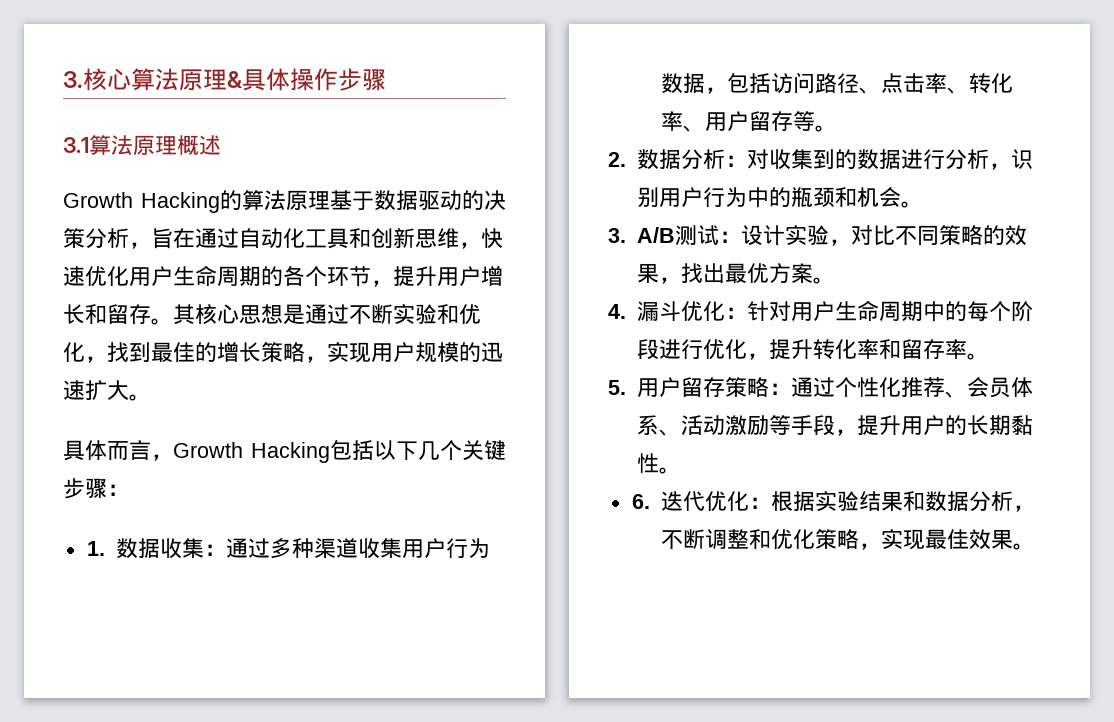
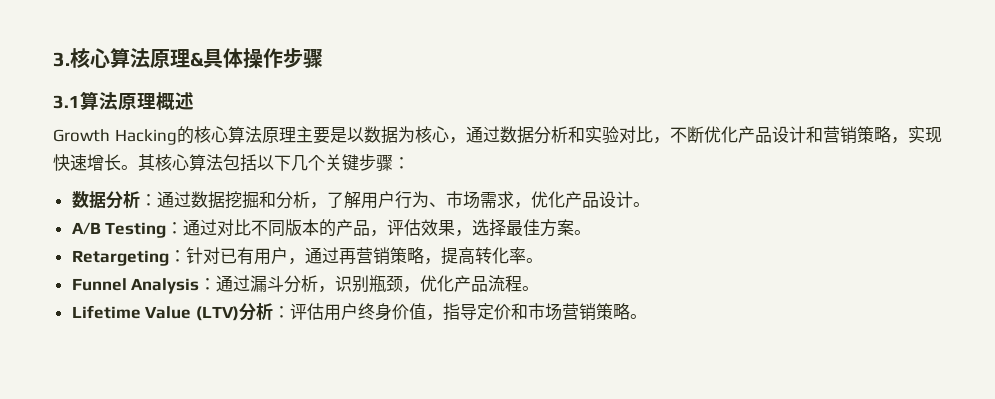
[242,190,506,211] [63,228,503,249] [63,265,503,287] [63,304,481,325] [63,342,503,363] [63,380,151,401] [63,440,330,463] 算法原理基于数据驱动的决策分析，旨在通过自动化工具和创新思维，快速优化用户生命周期的各个环节，提升用户增长和留存。其核心思想是通过不断实验和优化，找到最佳的增长策略，实现用户规模的迅速扩大。 // 具体而言，Growth Hacking -> [193,126,942,144] [53,154,223,171] 核心算法原理主要是以数据为核心，通过数据分析和实验对比，不断优化产品设计和营销策略，实现快速增长。其核心算法
[86,538,490,559] [660,72,1013,94] [660,111,837,132] [608,149,1033,170] [636,187,923,208] [608,225,1027,246] [636,263,835,284] [608,300,1033,322] [636,339,989,360] [608,377,1033,398] [636,415,1033,436] [636,453,681,474] [631,491,1035,512] [660,529,1013,550] 1.数据收集：通过多种渠道收集用户行为数据，包括访问路径、点击率、转化率、用户留存等。 // 2.数据分析：对收集到的数据进行分析，识别用户行为中的瓶颈和机会。 // 3. A/B测试：设计实验，对比不同策略的效果，找出最优方案。 // 4.漏斗优化：针对用户生命周期中的每个阶段进行优化，提升转化率和留存率。 // 5.用户留存策略：通过个性化推荐、会员体系、活动激励等手段，提升用户的长期黏性。 // 6.迭代优化：根据实验结果和数据分析，不断调整和优化策略，实现最佳效果 -> [71,190,650,209] [71,219,592,238] [71,247,543,266] [71,275,540,294] [71,302,630,321] 数据分析：通过数据挖掘和分析，了解用户行为、市场需求，优化产品设计。 // A/B Testing：通过对比不同版本的产品，评估效果，选择最佳方案。 // Retargeting：针对已有用户，通过再营销策略，提高转化率。 // Funnel Analysis：通过漏斗分析，识别瓶颈，优化产品流程。 // Lifetime Value (LTV)分析：评估用户终身价值，指导定价和市场营销策略

